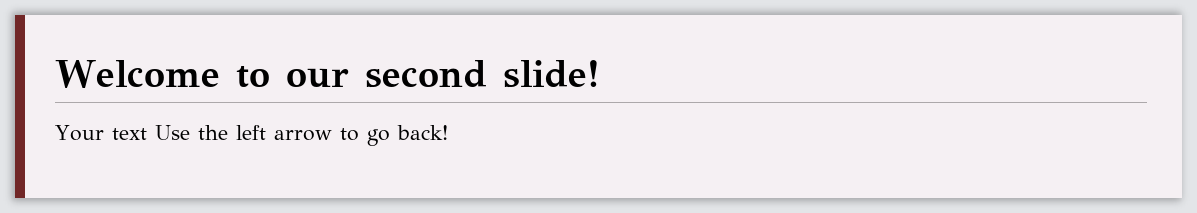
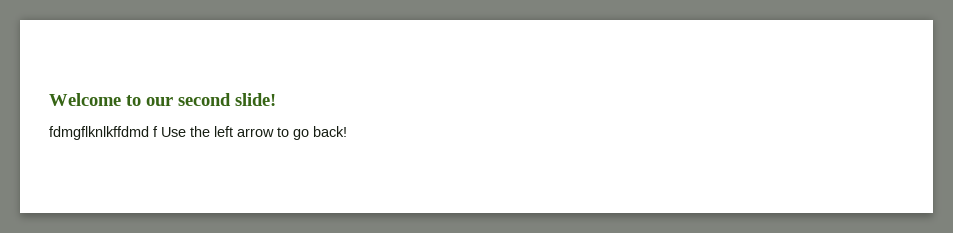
[55,125,147,141] Your text -> [49,126,158,140] fdmgflknlkffdmd f

